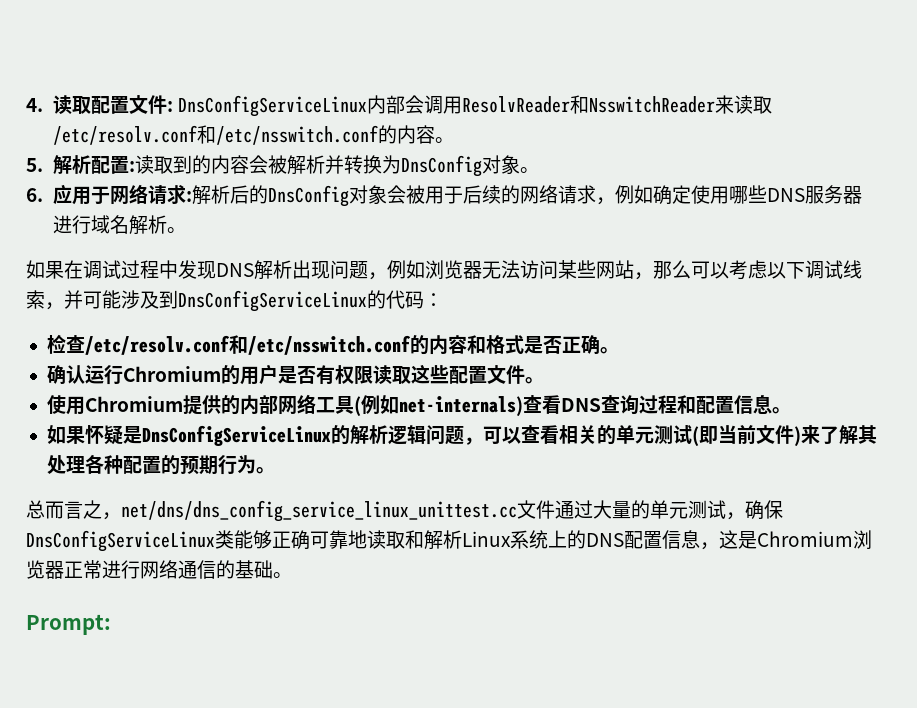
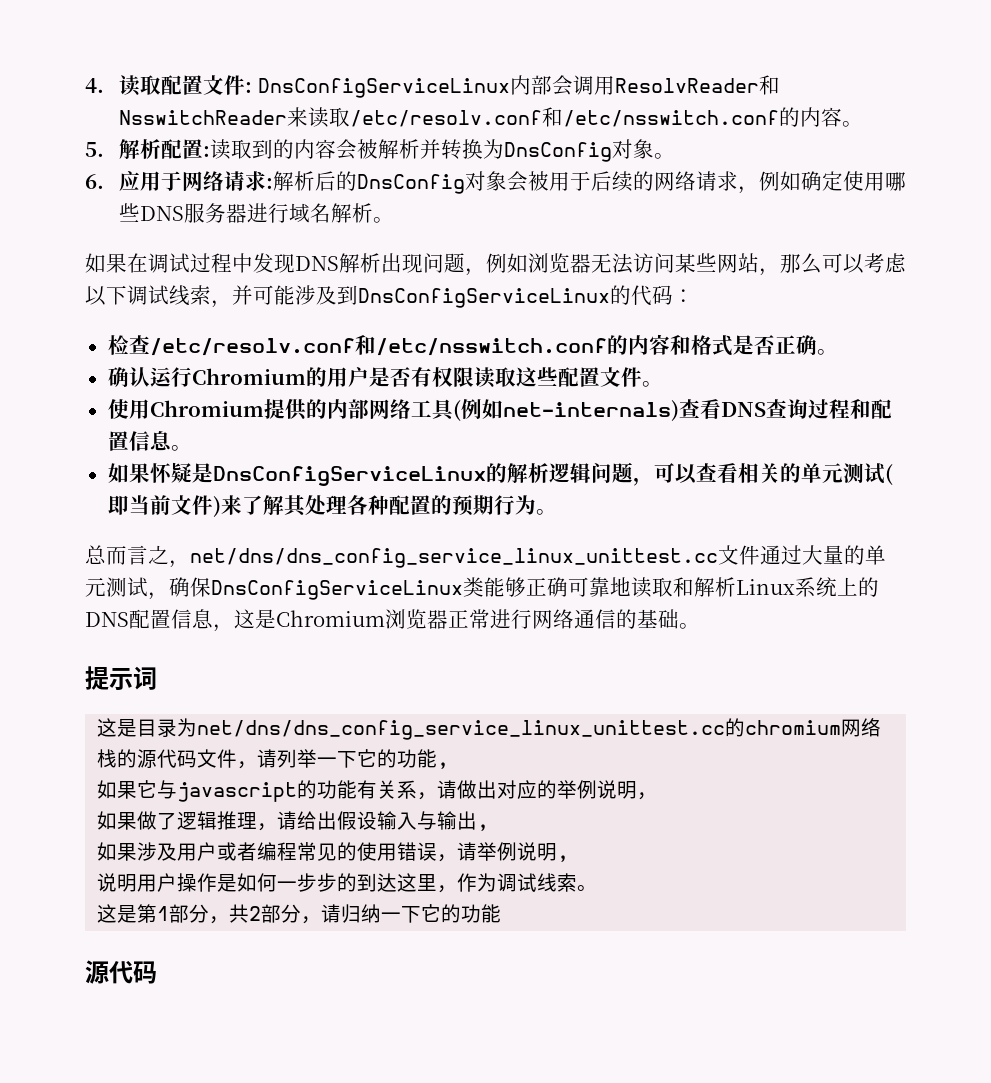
[26,614,111,635] Prompt: -> [85,666,157,690] [97,718,882,740] [97,749,450,769] [97,780,658,802] [97,811,490,831] [97,842,570,862] [97,873,598,893] [97,904,502,924] [85,960,157,984] 提示词 // 这是目录为net/dns/dns_config_service_linux_unittest.cc的chromium网络栈的源代码文件，请列举一下它的功能, // 如果它与javascript的功能有关系，请做出对应的举例说明， // 如果做了逻辑推理，请给出假设输入与输出, // 如果涉及用户或者编程常见的使用错误，请举例说明, // 说明用户操作是如何一步步的到达这里，作为调试线索。 // 这是第1部分，共2部分，请归纳一下它的功能 // 源代码

